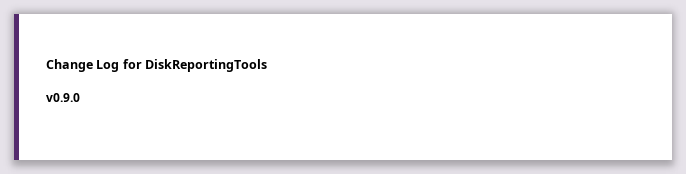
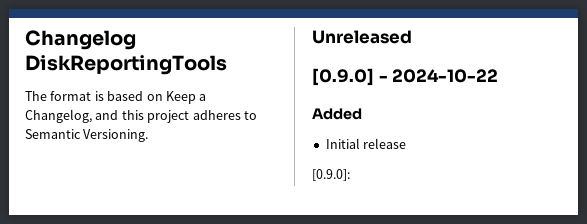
[46,59,268,72] [46,93,80,102] Change Log for DiskReportingTools // v0.9.0 -> [25,30,136,50] [25,55,227,75] [25,91,207,104] [25,109,257,123] [25,129,149,142] [312,30,412,44] [312,68,499,86] [312,108,362,120] [325,138,407,149] [312,169,350,181] Changelog DiskReportingTools // The format is based on Keep a Changelog, and this project adheres to Semantic Versioning. // Unreleased // [0.9.0] - 2024-10-22 // Added // Initial release // [0.9.0]:

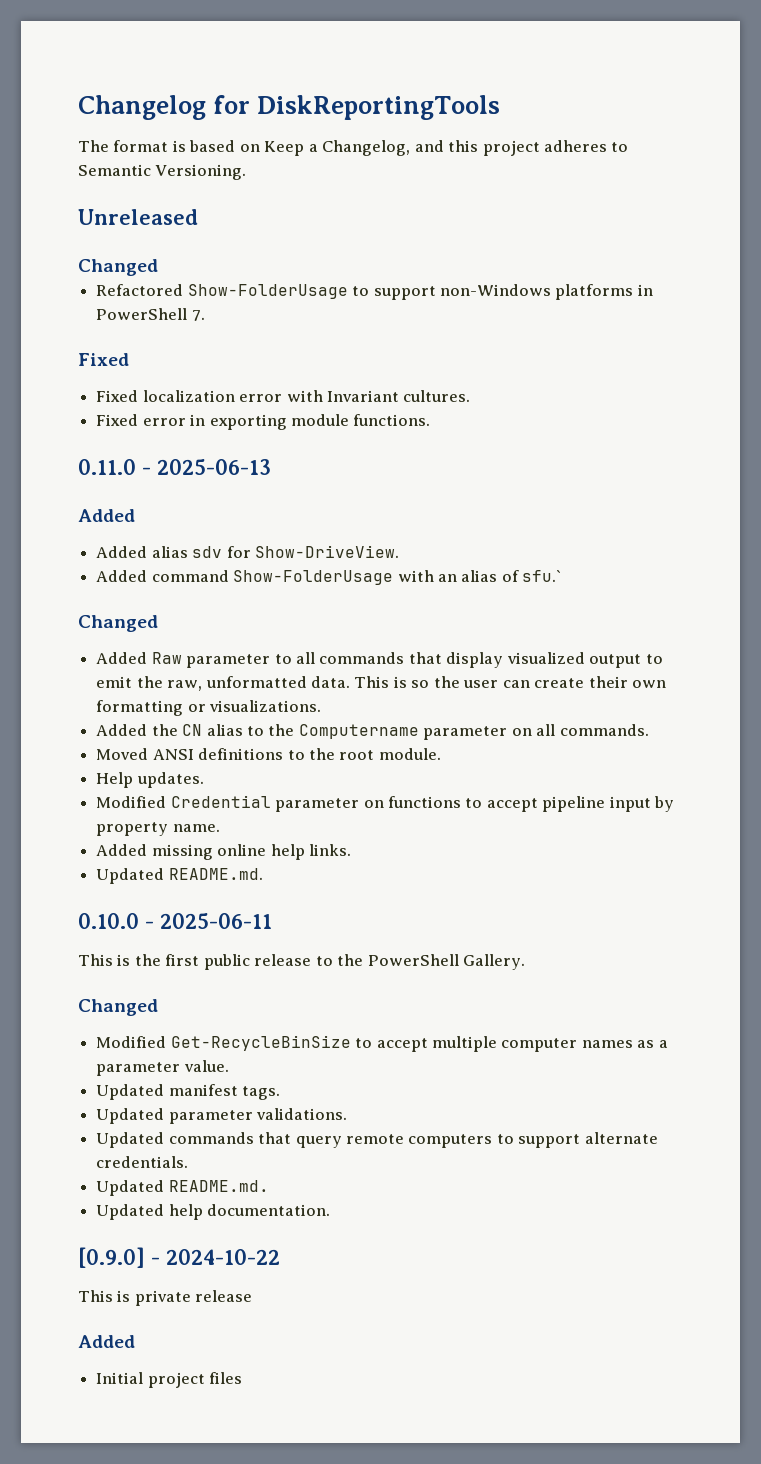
(136, 40) none -> [213,95,251,114] for
(412, 37) none -> [78,259,158,276] [96,284,653,300] [96,308,205,321] [78,353,129,366] [96,390,471,402] [96,414,431,430] [78,459,271,475] [78,509,135,522] [96,545,399,558] [96,570,563,585] [78,615,158,632] [96,652,663,668] [96,676,667,691] [96,700,322,716] [96,724,649,740] [96,748,441,760] [96,772,204,788] [96,795,675,812] [96,822,220,836] [96,844,351,860] [96,868,263,884] [78,913,272,929] [78,954,526,970] [78,999,158,1016] [96,1035,668,1052] [96,1060,229,1076] [96,1084,281,1100] [96,1108,348,1124] [96,1132,658,1148] [96,1156,189,1168] [96,1180,269,1196] [96,1204,331,1220] // Changed // Refactored Show-FolderUsage to support non-Windows platforms in PowerShell 7. // Fixed // Fixed localization error with Invariant cultures. // Fixed error in exporting module functions. // 0.11.0 - 2025-06-13 // Added // Added alias sdv for Show-DriveView. // Added command Show-FolderUsage with an alias of sfu.` // Changed // Added Raw parameter to all commands that display visualized output to emit the raw, unformatted data. This is so the user can create their own formatting or visualizations. // Added the CN alias to the Computername parameter on all commands. // Moved ANSI definitions to the root module. // Help updates. // Modified Credential parameter on functions to accept pipeline input by property name. // Added missing online help links. // Updated README.md. // 0.10.0 - 2025-06-11 // This is the first public release to the PowerShell Gallery. // Changed // Modified Get-RecycleBinSize to accept multiple computer names as a parameter value. // Updated manifest tags. // Updated parameter validations. // Updated commands that query remote computers to support alternate credentials. // Updated README.md. // Updated help documentation.
(499, 76) none -> [78,1290,253,1306] // This is private release
[363,138,407,149] [312,169,350,181] release // [0.9.0]: -> [147,1372,243,1388] project files

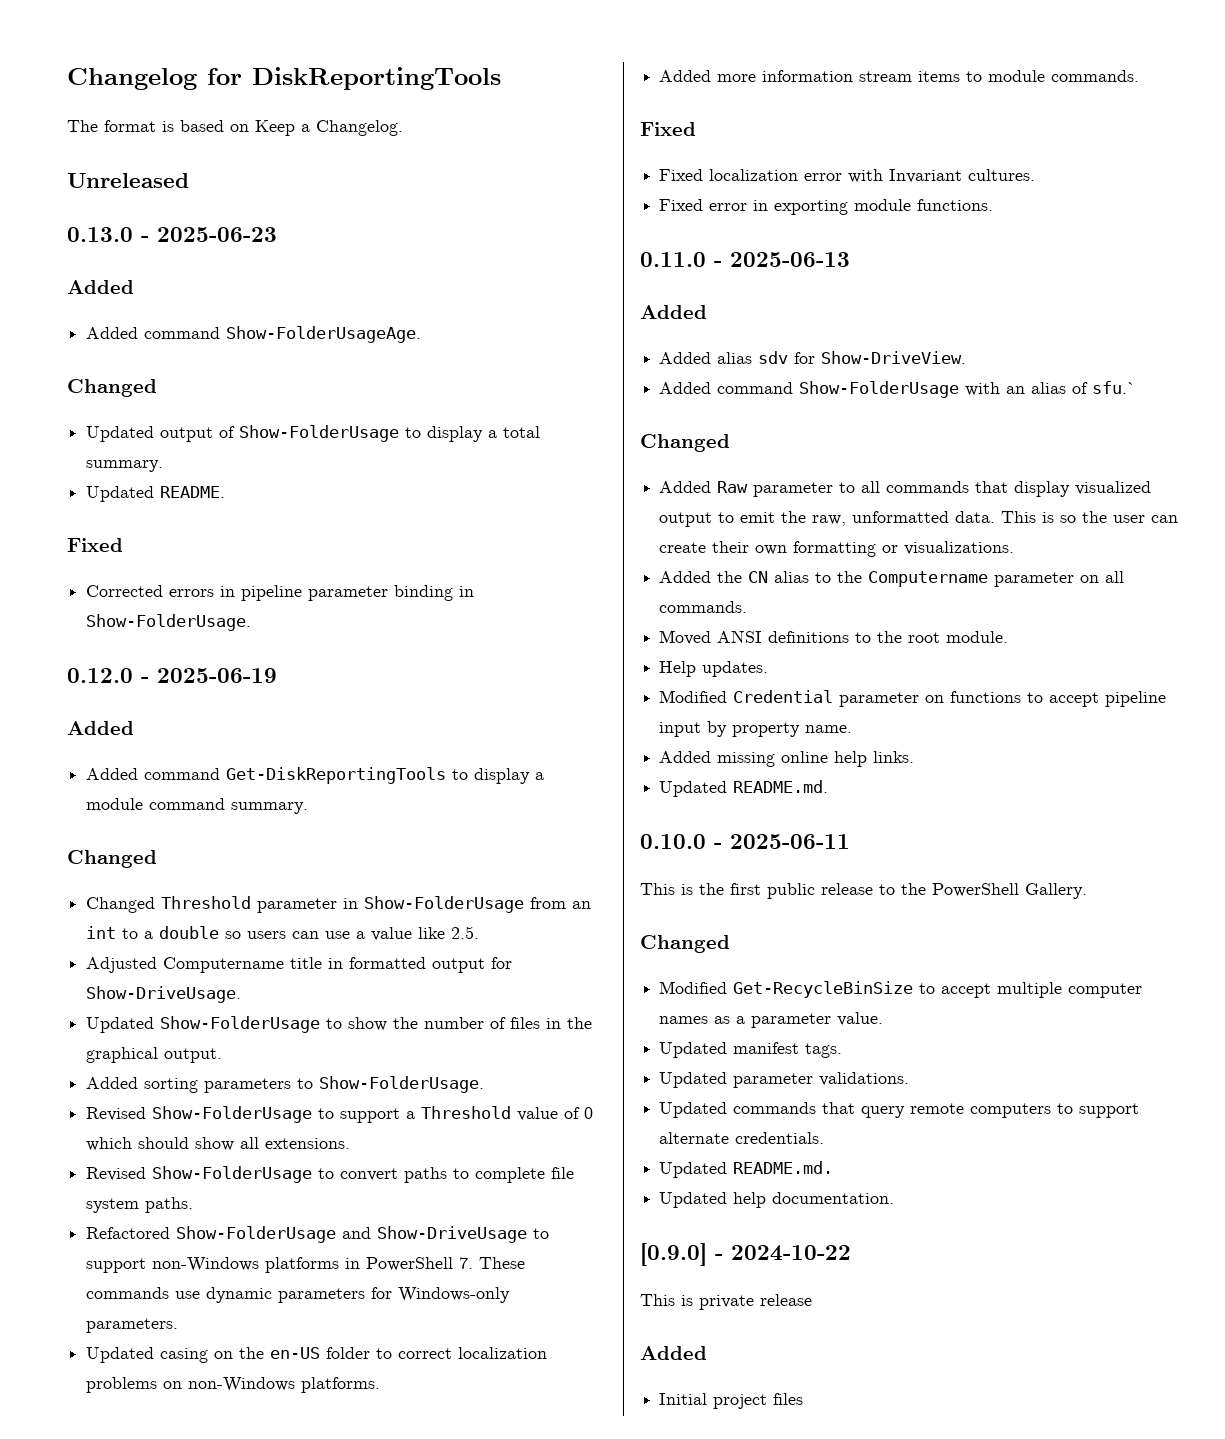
[322,140,629,156] [78,164,247,180] [78,209,198,225] [78,259,158,276] Changelog, and this project adheres to Semantic Versioning. // Unreleased // Changed -> [316,120,403,136] [67,173,189,188] [67,227,277,242] [67,280,134,294] [86,326,422,343] [67,379,157,397] [86,425,541,442] [86,460,164,472] [86,486,226,502] [67,538,123,552] [86,585,475,601] [86,614,252,631] [67,668,277,683] [67,721,134,735] [86,767,545,784] [86,798,309,814] [67,850,157,868] [86,896,592,913] [86,926,480,941] [86,957,513,973] [86,986,242,1003] [86,1016,593,1033] [86,1047,223,1063] [86,1076,485,1093] [86,1106,594,1123] [86,1137,351,1151] [86,1166,575,1183] [86,1197,194,1213] Changelog. // Unreleased // 0.13.0 - 2025-06-23 // Added // Added command Show-FolderUsageAge. // Changed // Updated output of Show-FolderUsage to display a total summary. // Updated README. // Fixed // Corrected errors in pipeline parameter binding in Show-FolderUsage. // 0.12.0 - 2025-06-19 // Added // Added command Get-DiskReportingTools to display a module command summary. // Changed // Changed Threshold parameter in Show-FolderUsage from an int to a double so users can use a value like 2.5. // Adjusted Computername title in formatted output for Show-DriveUsage. // Updated Show-FolderUsage to show the number of files in the graphical output. // Added sorting parameters to Show-FolderUsage. // Revised Show-FolderUsage to support a Threshold value of 0 which should show all extensions. // Revised Show-FolderUsage to convert paths to complete file system paths.
(348, 291) none -> [342,1226,528,1243] and Show-DriveUsage
(205, 315) none -> [479,1257,526,1269] [86,1287,511,1303] [86,1318,179,1333] [86,1347,548,1363] [86,1377,381,1393] [659,70,1140,82] These commands use dynamic parameters for Windows-only parameters. // Updated casing on the en-US folder to correct localization problems on non-Windows platforms. // Added more information stream items to module commands.

